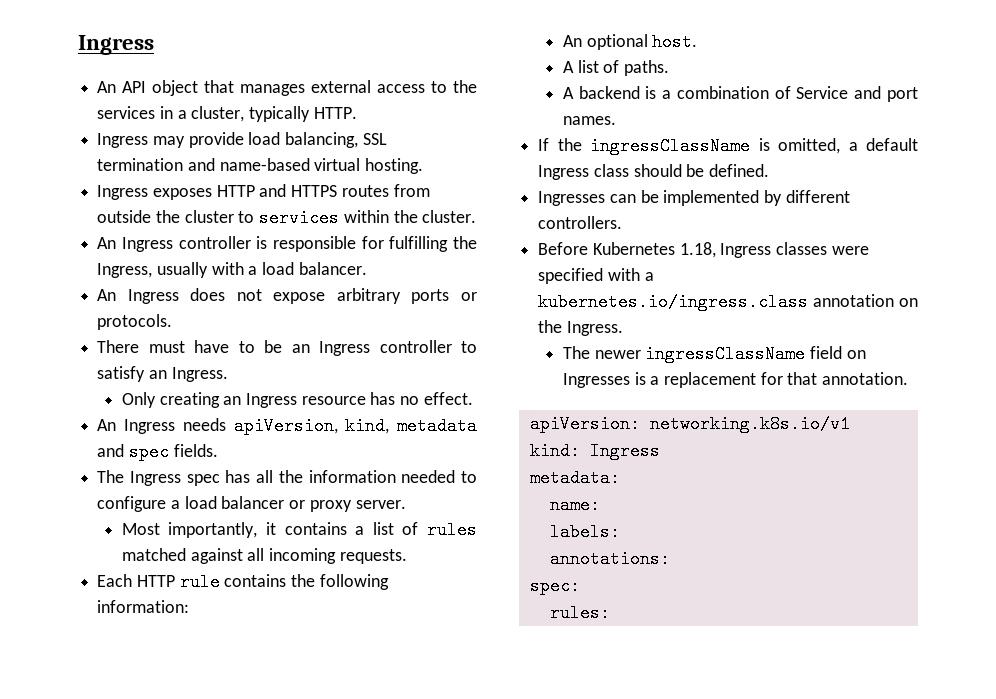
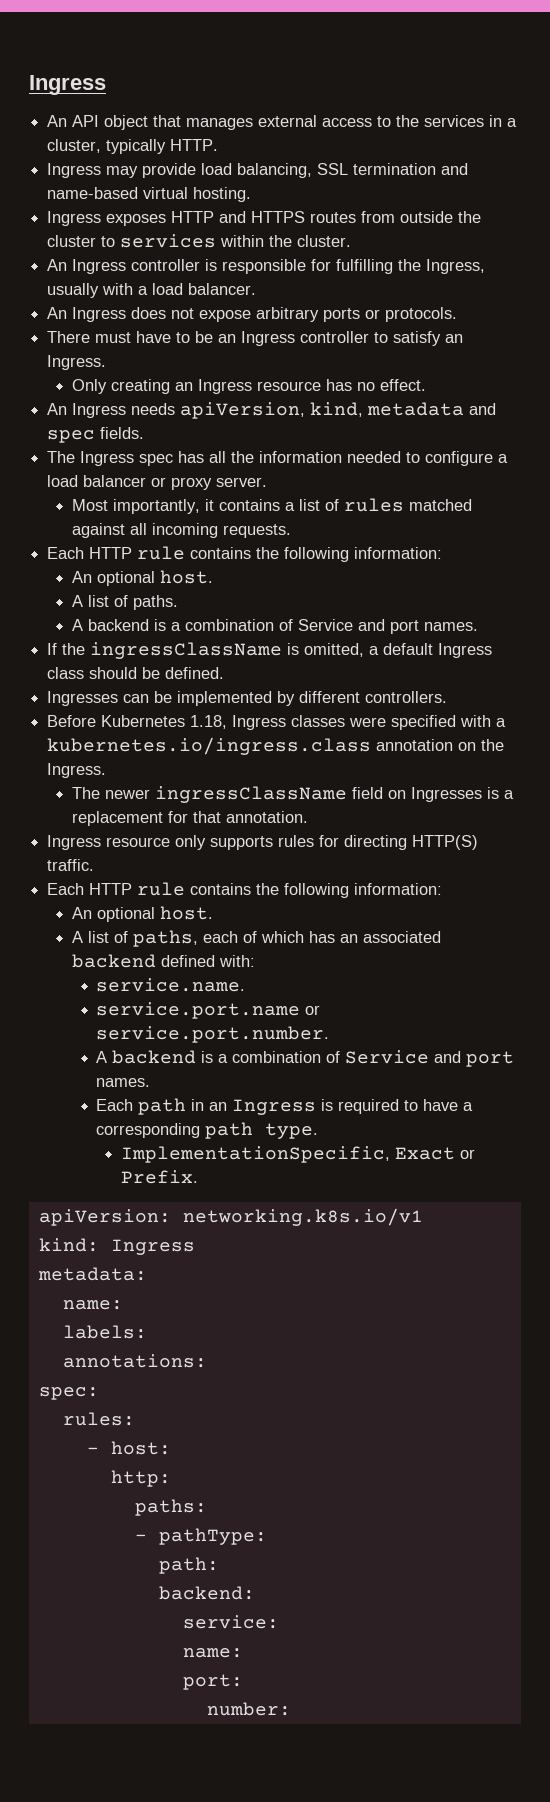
(909, 378) none -> [47,835,479,850] [47,859,95,871] [47,882,443,898] [71,906,213,922] [71,930,441,947] [71,954,255,968] [96,978,246,992] [96,1002,321,1019] [96,1026,330,1043] [96,1050,515,1067] [96,1078,151,1087] [96,1098,474,1115] [96,1122,319,1139] [120,1146,475,1163] [120,1170,198,1184] // Ingress resource only supports rules for directing HTTP(S) traffic. // Each HTTP rule contains the following information: // An optional host. // A list of paths, each of which has an associated backend defined with: // service.name. // service.port.name or service.port.number. // A backend is a combination of Service and port names. // Each path in an Ingress is required to have a corresponding path type. // ImplementationSpecific, Exact or Prefix.
(610, 613) none -> [86,1441,171,1455] [110,1470,171,1487] [134,1499,207,1516] [134,1528,267,1545] [158,1557,219,1574] [158,1586,255,1600] [182,1615,279,1629] [182,1648,243,1658] [182,1674,243,1690] [206,1702,291,1716] // - host: // http: // paths: // - pathType: // path: // backend: // service: // name: // port: // number:

